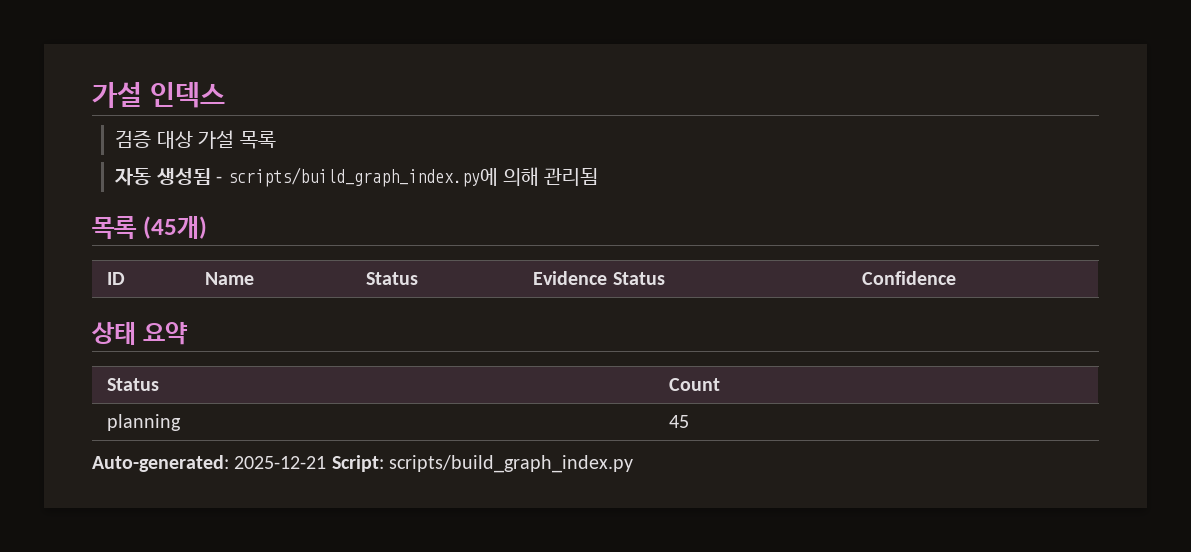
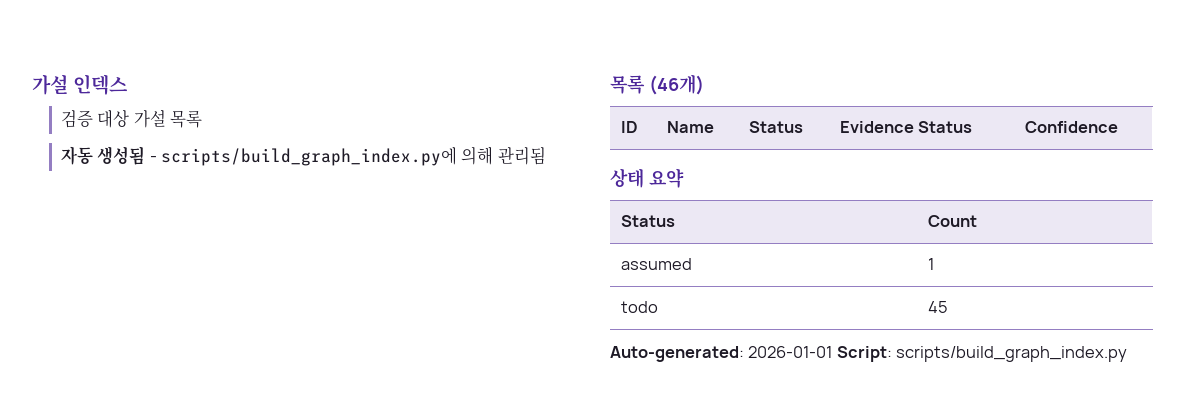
[142,216,207,239] (45개) -> [648,74,704,95] (46개)
[107,414,182,431] planning -> [620,258,692,270] [927,258,934,270] [620,301,658,313] assumed | 1 // todo
[234,456,327,469] 2025-12-21 -> [748,346,833,358] 2026-01-01

